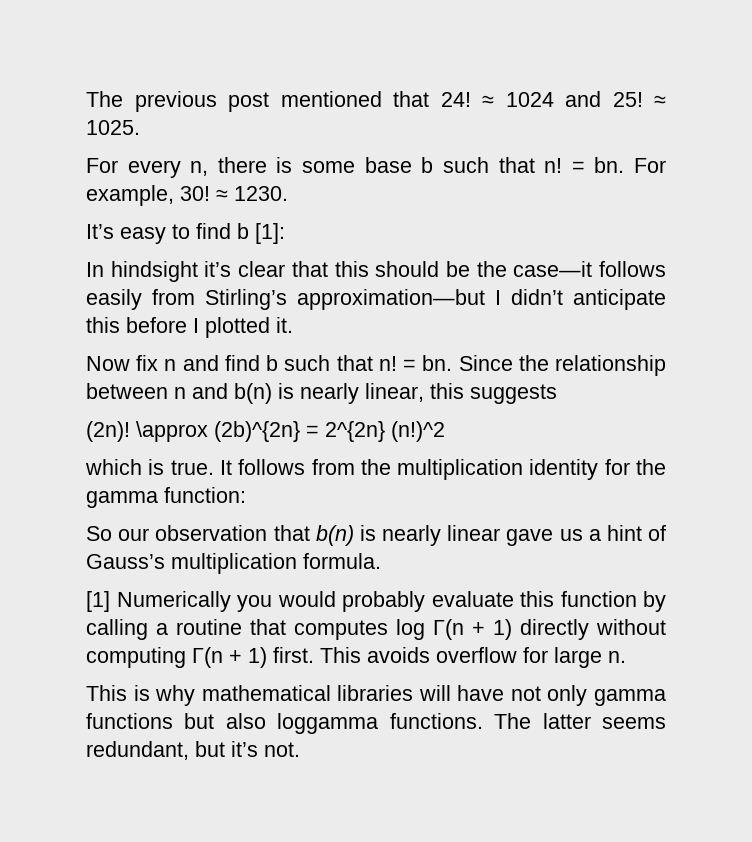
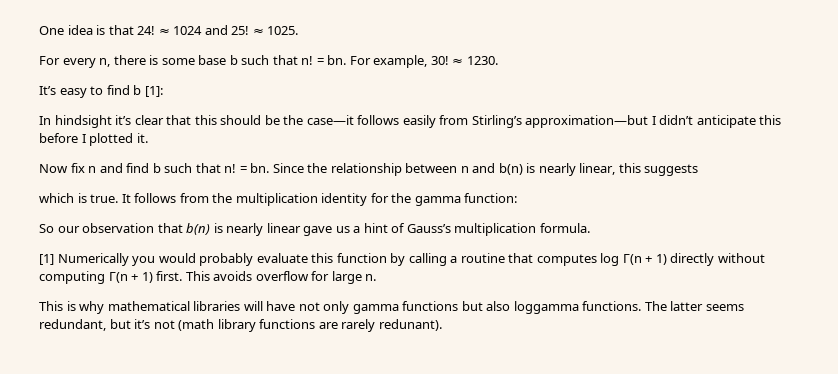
[86,91,382,112] The previous post mentioned -> [39,25,106,35] One idea is
[86,421,445,442] // (2n)! \approx (2b)^{2n} = 2^{2n} (n!)^2 -> (699, 170) none
[264,742,300,757] not. -> [153,319,442,332] not (math library functions are rarely redunant).

